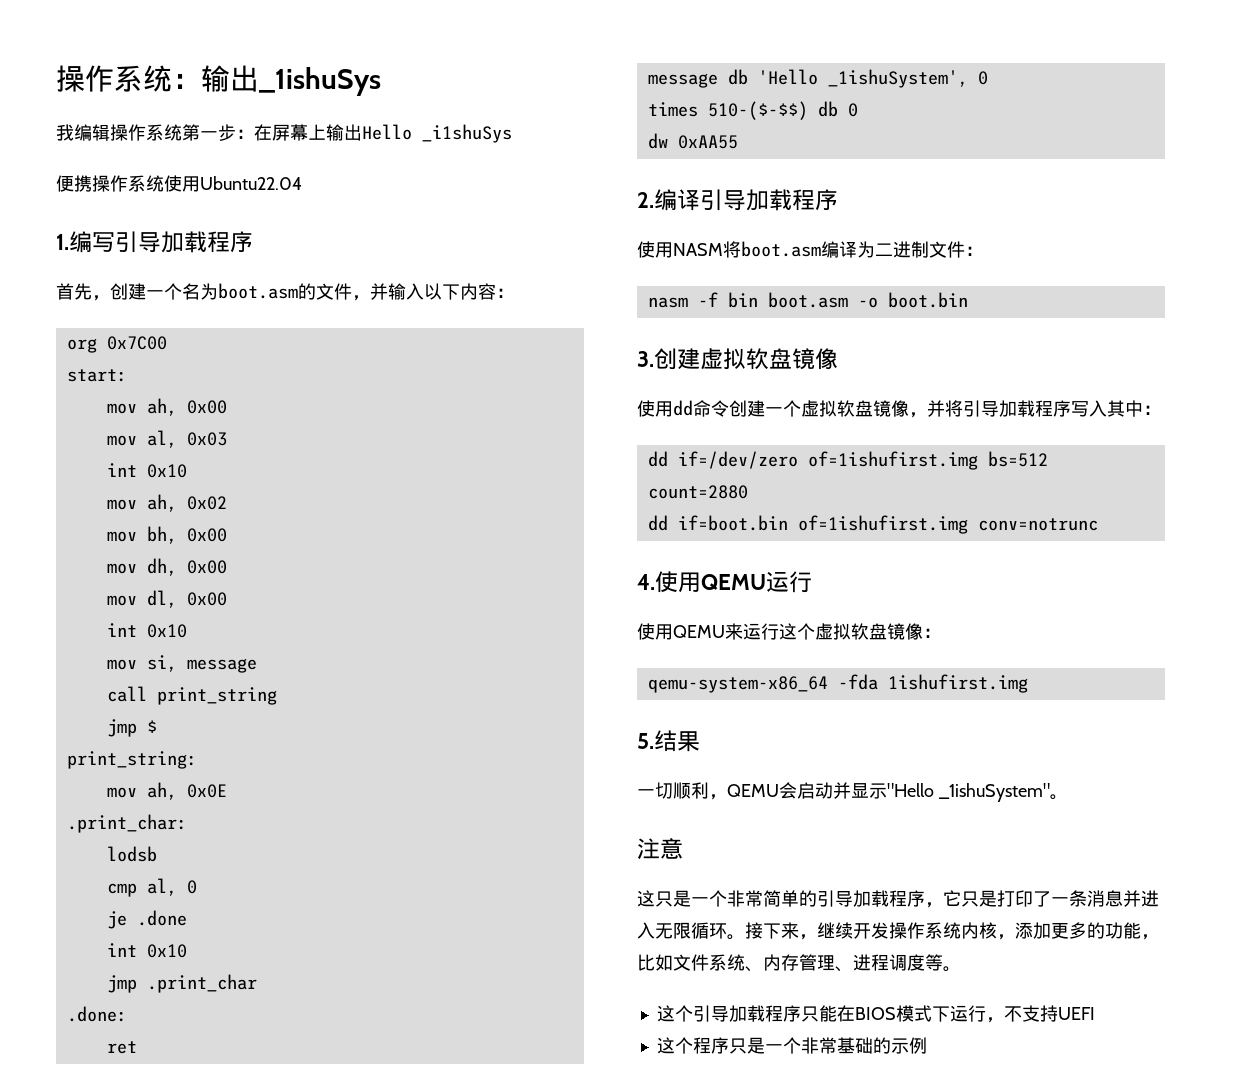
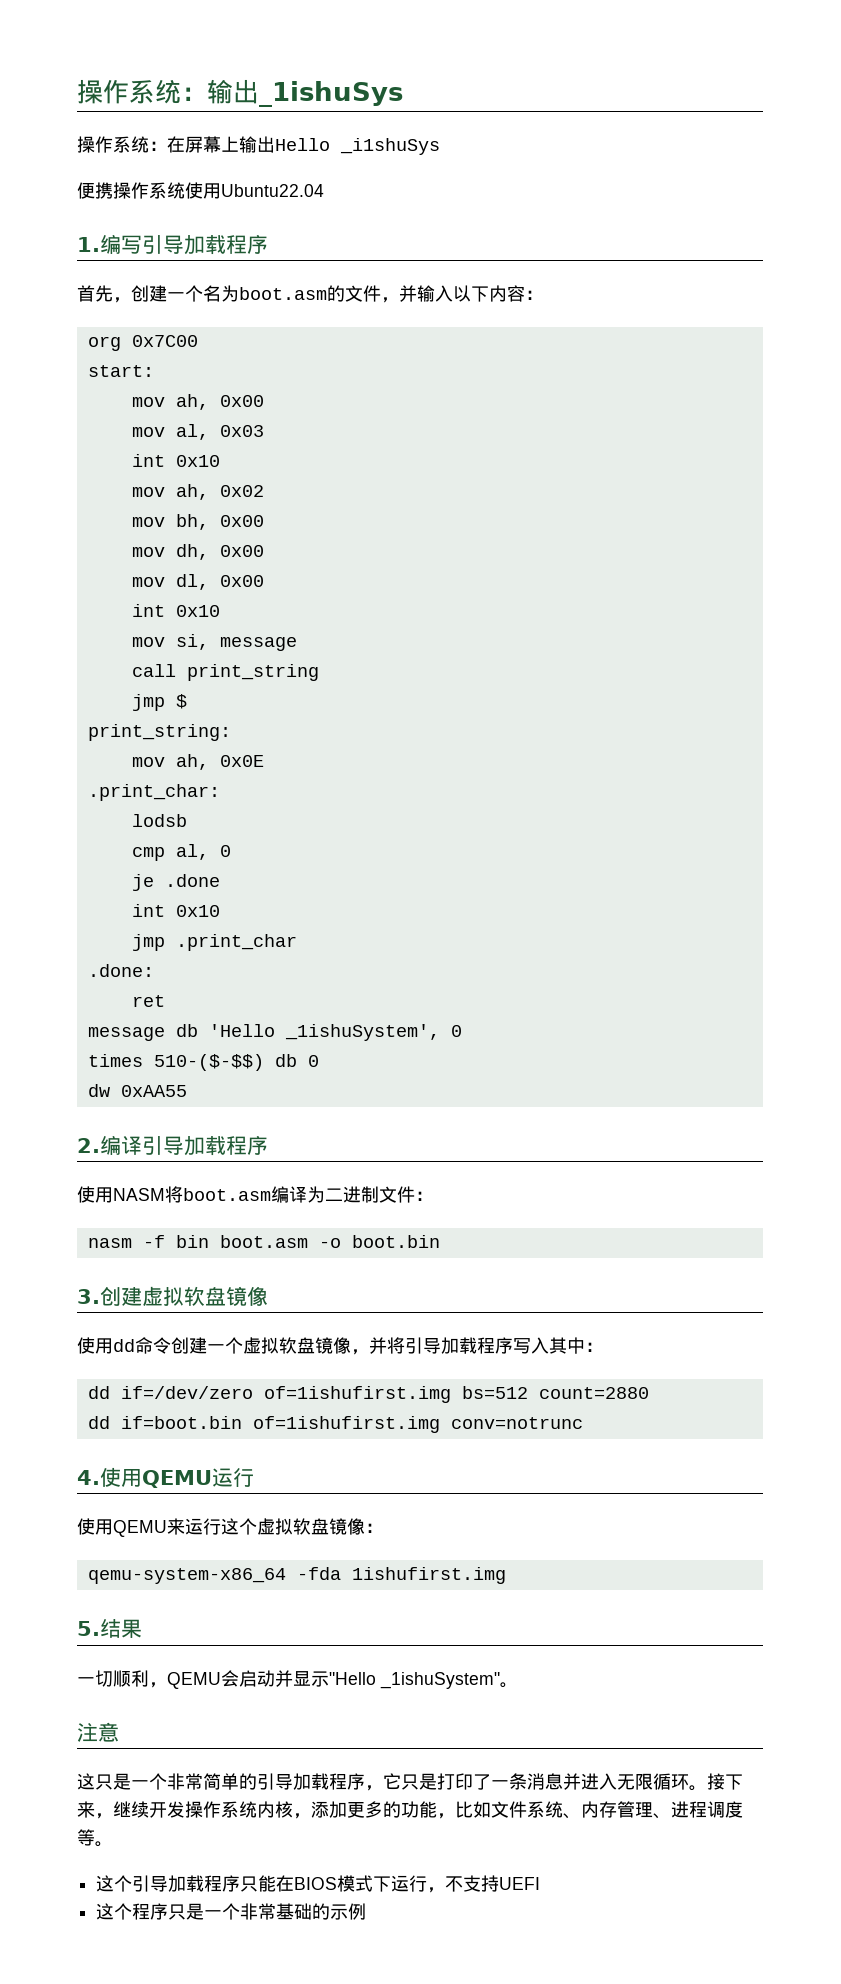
[56,124,236,141] 我编辑操作系统第一步 -> [77,136,149,153] 操作系统

